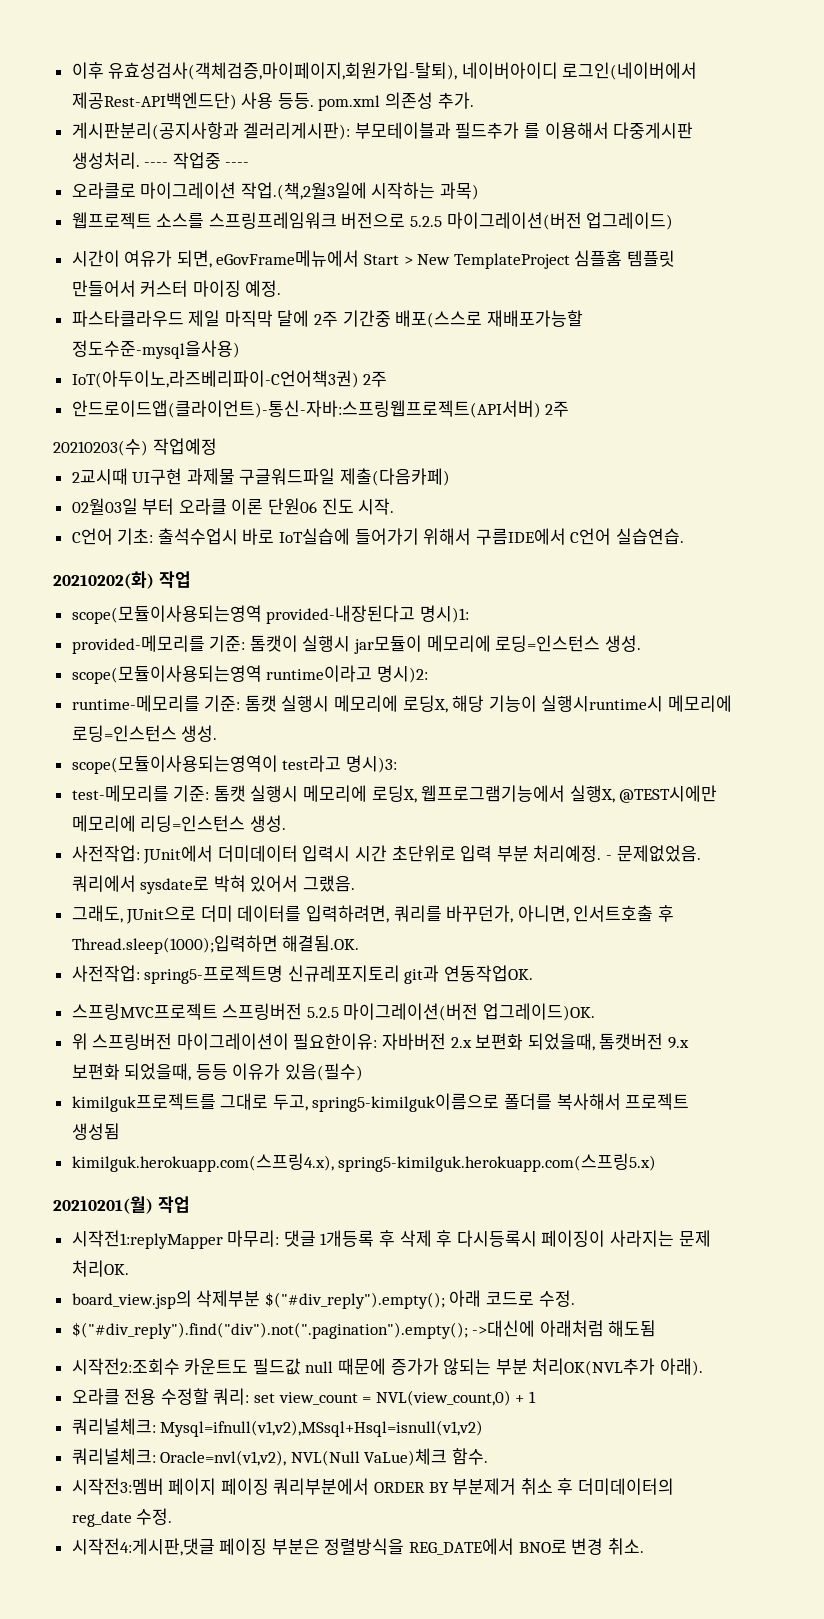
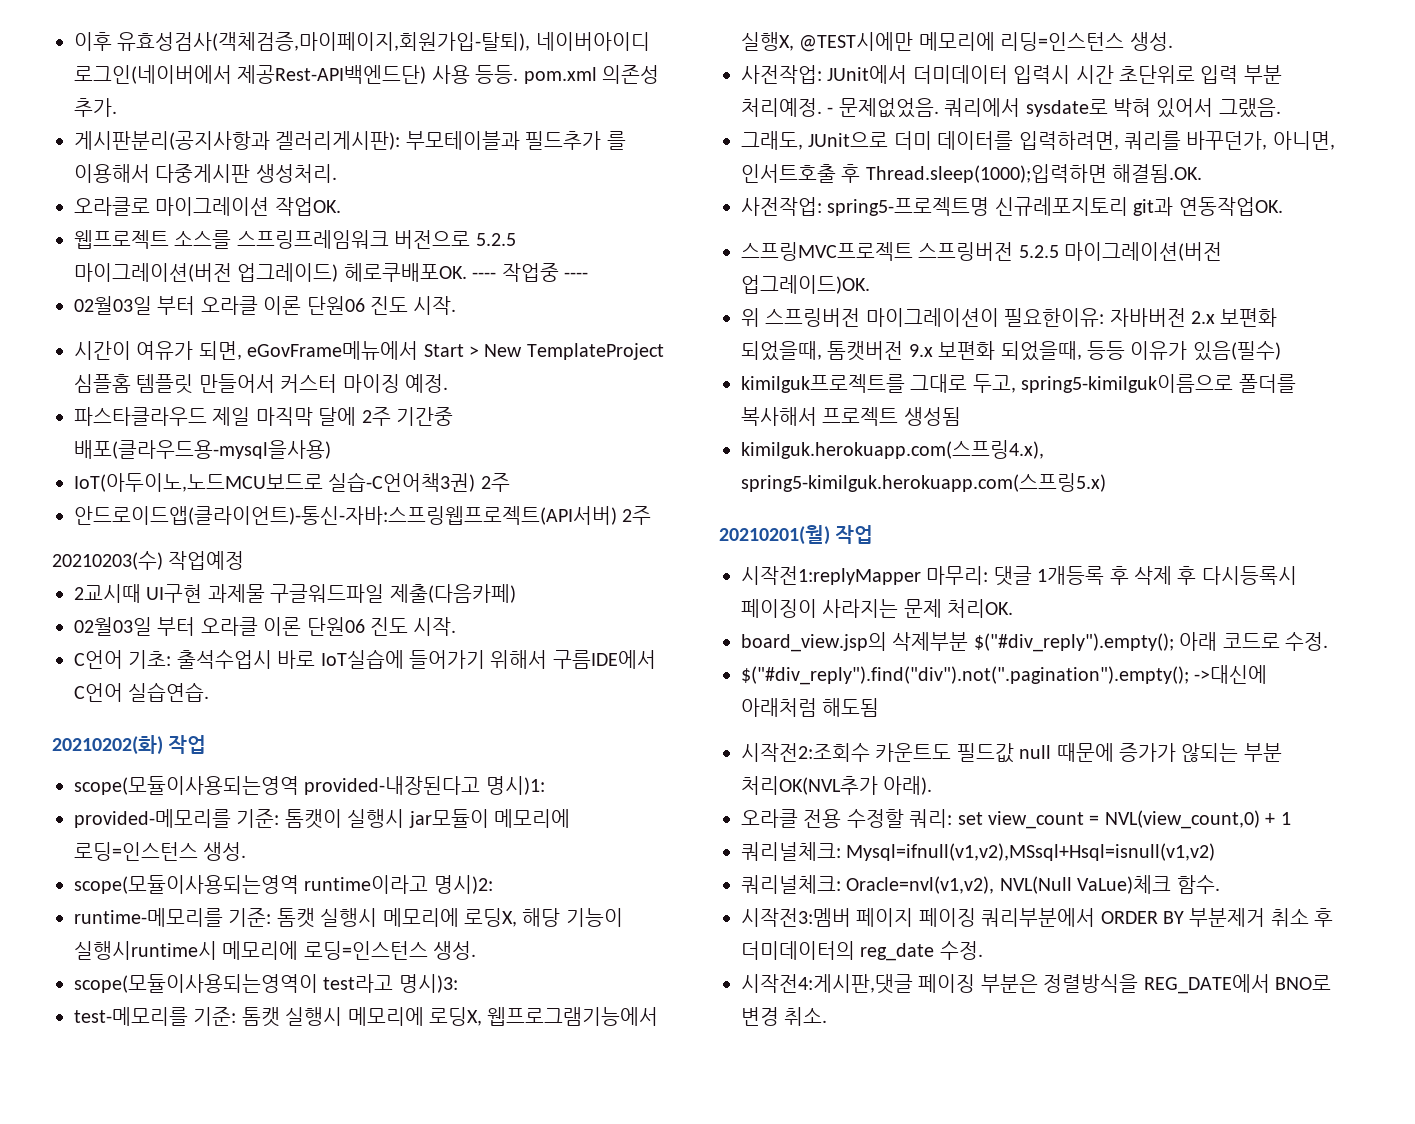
[144,152,250,169] ---- 작업중 ---- -> (337, 173) none
[240,182,480,200] 작업.(책,2월3일에 시작하는 과목) -> [274,197,341,216] 작업OK.
(674, 221) none -> [343,263,588,282] [74,296,457,315] 헤로쿠배포OK. ---- 작업중 ---- // 02월03일 부터 오라클 이론 단원06 진도 시작.
[395,310,583,328] [71,340,240,359] [71,370,359,388] 배포(스스로 재배포가능할 정도수준-mysql을사용) // IoT(아두이노,라즈베리파이-C언어책3권) -> [74,440,331,459] [74,472,476,492] 배포(클라우드용-mysql을사용) // IoT(아두이노,노드MCU보드로 실습-C언어책3권)

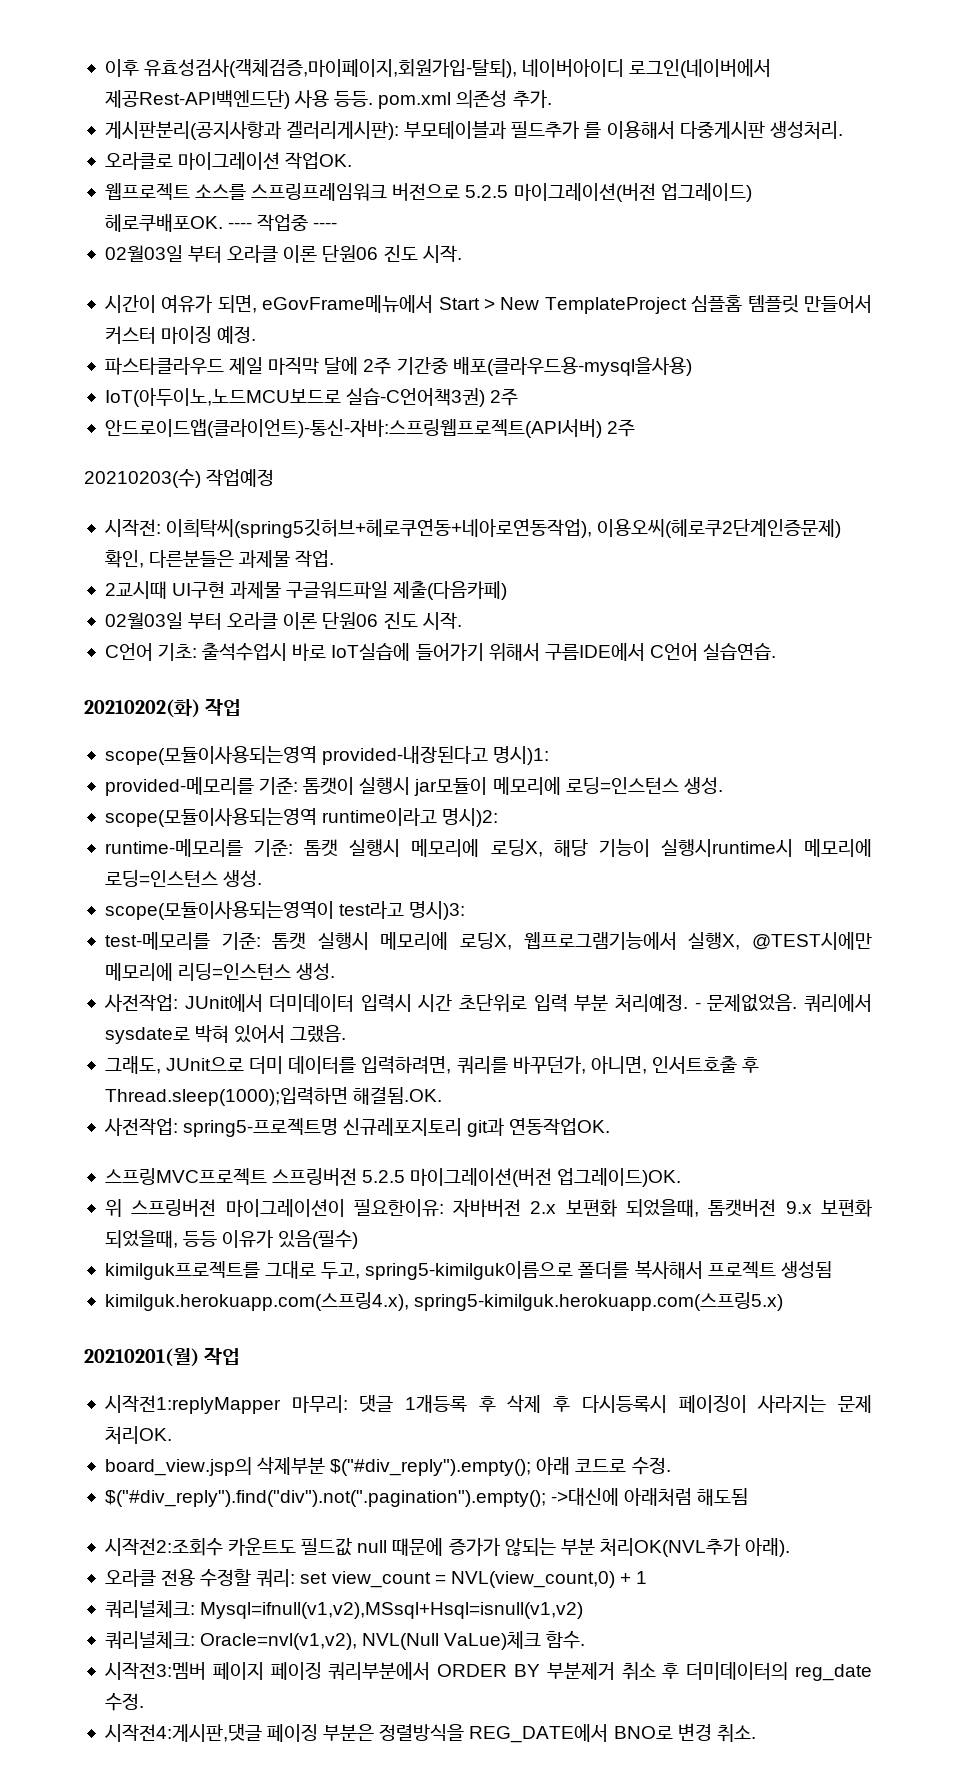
(245, 560) none -> [104,519,842,538] [104,550,335,568] // 시작전: 이희탁씨(spring5깃허브+헤로쿠연동+네아로연동작업), 이용오씨(헤로쿠2단계인증문제) 확인, 다른분들은 과제물 작업.

